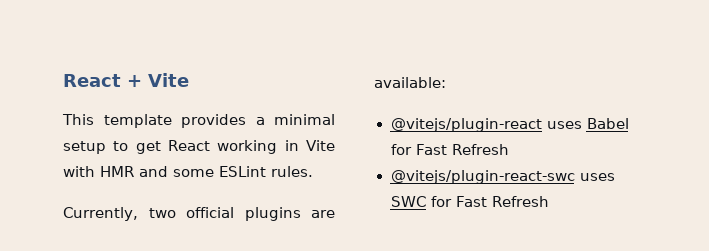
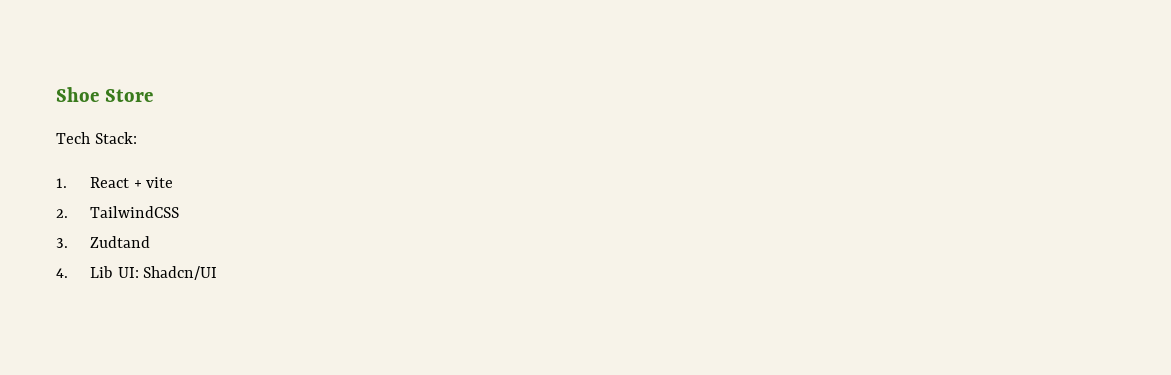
[63,73,189,87] [62,114,335,128] [63,140,335,154] [63,166,313,177] [63,207,335,221] [374,77,446,88] [390,118,629,132] [390,144,510,155] [390,170,615,184] [390,196,550,207] React + Vite // This template provides a minimal setup to get React working in Vite with HMR and some ESLint rules. // Currently, two official plugins are available: // @vitejs/plugin-react uses Babel for Fast Refresh // @vitejs/plugin-react-swc uses SWC for Fast Refresh -> [56,87,153,102] [56,132,137,144] [56,177,174,188] [56,206,179,218] [56,236,150,248] [56,266,218,280] Shoe Store // Tech Stack: // 1. React + vite // 2. TailwindCSS // 3. Zudtand // 4. Lib UI: Shadcn/UI

